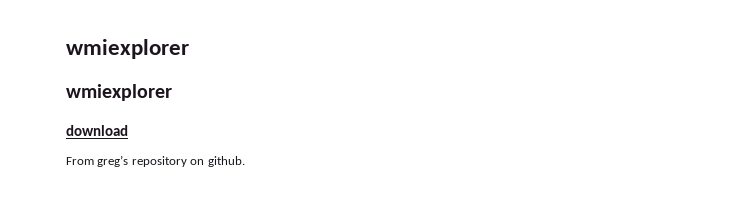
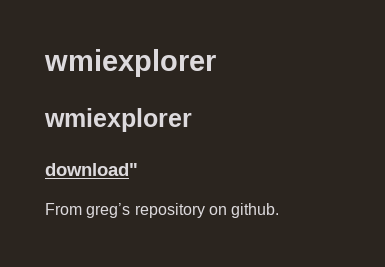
[66,125,128,136] download -> [45,163,138,176] download"

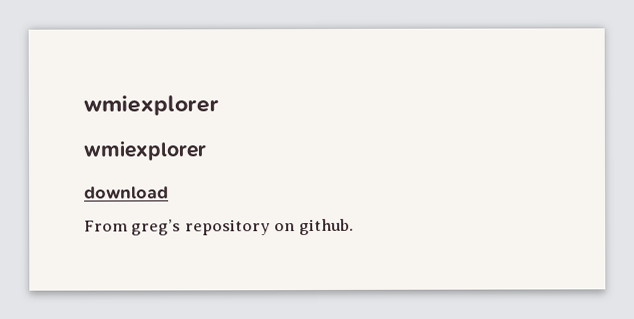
[45,163,138,176] download" -> [84,186,169,199] download

